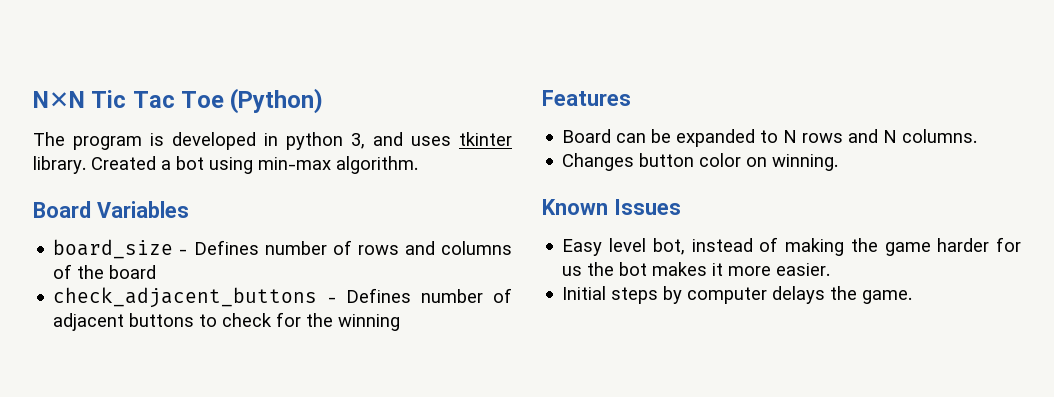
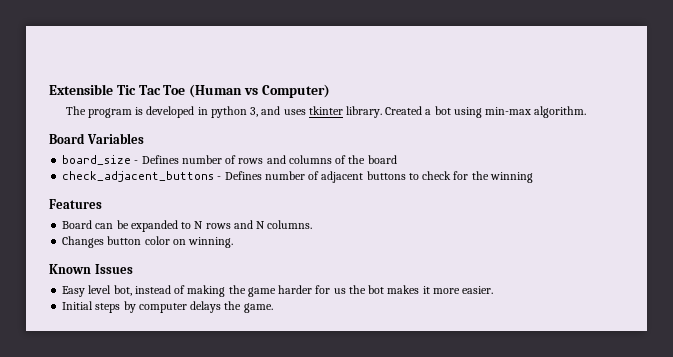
[33,91,85,108] N✕N -> [49,84,113,95] Extensible
[230,88,324,114] (Python) -> [189,84,330,98] (Human vs Computer)

